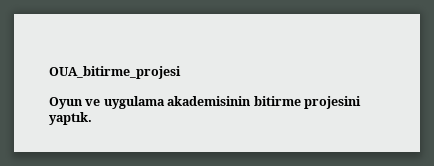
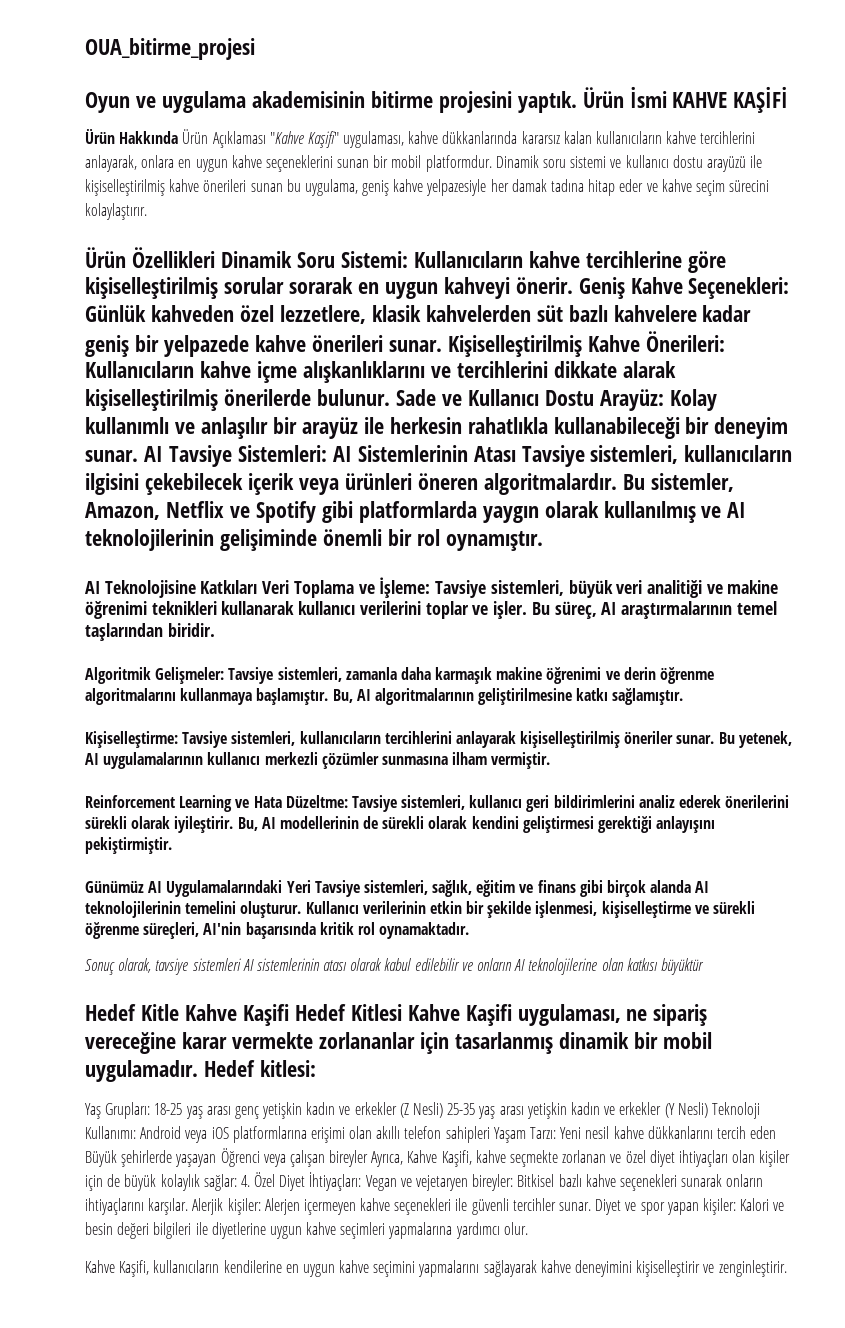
(92, 118) none -> [582,86,789,113] [85,129,756,148] [85,155,763,172] [85,179,770,196] [85,203,147,220] [85,247,726,273] [85,277,790,299] [85,305,752,324] [85,331,725,357] [85,361,676,383] [85,389,717,411] [85,417,789,439] [85,445,793,467] [85,473,734,495] [85,501,747,523] [85,529,543,551] [85,577,779,598] [85,601,777,619] [85,623,215,641] [85,667,715,684] [85,688,684,705] [85,731,792,748] [85,752,551,769] [85,795,790,812] [85,816,716,833] [85,837,172,854] [85,880,710,897] [85,901,756,918] [85,922,470,939] [85,958,704,975] [85,1004,708,1026] [85,1032,712,1054] [85,1060,316,1082] [85,1102,760,1119] [85,1126,777,1143] [85,1148,791,1167] [85,1172,764,1191] [85,1198,785,1215] [85,1222,528,1239] [85,1260,787,1277] Ürün İsmi KAHVE KAŞİFİ // Ürün Hakkında Ürün Açıklaması "Kahve Kaşifi" uygulaması, kahve dükkanlarında kararsız kalan kullanıcıların kahve tercihlerini anlayarak, onlara en uygun kahve seçeneklerini sunan bir mobil platformdur. Dinamik soru sistemi ve kullanıcı dostu arayüzü ile kişiselleştirilmiş kahve önerileri sunan bu uygulama, geniş kahve yelpazesiyle her damak tadına hitap eder ve kahve seçim sürecini kolaylaştırır. // Ürün Özellikleri Dinamik Soru Sistemi: Kullanıcıların kahve tercihlerine göre kişiselleştirilmiş sorular sorarak en uygun kahveyi önerir. Geniş Kahve Seçenekleri: Günlük kahveden özel lezzetlere, klasik kahvelerden süt bazlı kahvelere kadar geniş bir yelpazede kahve önerileri sunar. Kişiselleştirilmiş Kahve Önerileri: Kullanıcıların kahve içme alışkanlıklarını ve tercihlerini dikkate alarak kişiselleştirilmiş önerilerde bulunur. Sade ve Kullanıcı Dostu Arayüz: Kolay kullanımlı ve anlaşılır bir arayüz ile herkesin rahatlıkla kullanabileceği bir deneyim sunar. AI Tavsiye Sistemleri: AI Sistemlerinin Atası Tavsiye sistemleri, kullanıcıların ilgisini çekebilecek içerik veya ürünleri öneren algoritmalardır. Bu sistemler, Amazon, Netflix ve Spotify gibi platformlarda yaygın olarak kullanılmış ve AI teknolojilerinin gelişiminde önemli bir rol oynamıştır. // AI Teknolojisine Katkıları Veri Toplama ve İşleme: Tavsiye sistemleri, büyük veri analitiği ve makine öğrenimi teknikleri kullanarak kullanıcı verilerini toplar ve işler. Bu süreç, AI araştırmalarının temel taşlarından biridir. // Algoritmik Gelişmeler: Tavsiye sistemleri, zamanla daha karmaşık makine öğrenimi ve derin öğrenme algoritmalarını kullanmaya başlamıştır. Bu, AI algoritmalarının geliştirilmesine katkı sağlamıştır. // Kişiselleştirme: Tavsiye sistemleri, kullanıcıların tercihlerini anlayarak kişiselleştirilmiş öneriler sunar. Bu yetenek, AI uygulamalarının kullanıcı merkezli çözümler sunmasına ilham vermiştir. // Reinforcement Learning ve Hata Düzeltme: Tavsiye sistemleri, kullanıcı geri bildirimlerini analiz ederek önerilerini sürekli olarak iyileştirir. Bu, AI modellerinin de sürekli olarak kendini geliştirmesi gerektiği anlayışını pekiştirmiştir. // Günümüz AI Uygulamalarındaki Yeri Tavsiye sistemleri, sağlık, eğitim ve finans gibi birçok alanda AI teknolojilerinin temelini oluşturur. Kullanıcı verilerinin etkin bir şekilde işlenmesi, kişiselleştirme ve sürekli öğrenme süreçleri, AI'nin başarısında kritik rol oynamaktadır. // Sonuç olarak, tavsiye sistemleri AI sistemlerinin atası olarak kabul edilebilir ve onların AI teknolojilerine olan katkısı büyüktür // Hedef Kitle Kahve Kaşifi Hedef Kitlesi Kahve Kaşifi uygulaması, ne sipariş vereceğine karar vermekte zorlananlar için tasarlanmış dinamik bir mobil uygulamadır. Hedef kitlesi: // Yaş Grupları: 18-25 yaş arası genç yetişkin kadın ve erkekler (Z Nesli) 25-35 yaş arası yetişkin kadın ve erkekler (Y Nesli) Teknoloji Kullanımı: Android veya iOS platformlarına erişimi olan akıllı telefon sahipleri Yaşam Tarzı: Yeni nesil kahve dükkanlarını tercih eden Büyük şehirlerde yaşayan Öğrenci veya çalışan bireyler Ayrıca, Kahve Kaşifi, kahve seçmekte zorlanan ve özel diyet ihtiyaçları olan kişiler için de büyük kolaylık sağlar: 4. Özel Diyet İhtiyaçları: Vegan ve vejetaryen bireyler: Bitkisel bazlı kahve seçenekleri sunarak onların ihtiyaçlarını karşılar. Alerjik kişiler: Alerjen içermeyen kahve seçenekleri ile güvenli tercihler sunar. Diyet ve spor yapan kişiler: Kalori ve besin değeri bilgileri ile diyetlerine uygun kahve seçimleri yapmalarına yardımcı olur. // Kahve Kaşifi, kullanıcıların kendilerine en uygun kahve seçimini yapmalarını sağlayarak kahve deneyimini kişiselleştirir ve zenginleştirir.

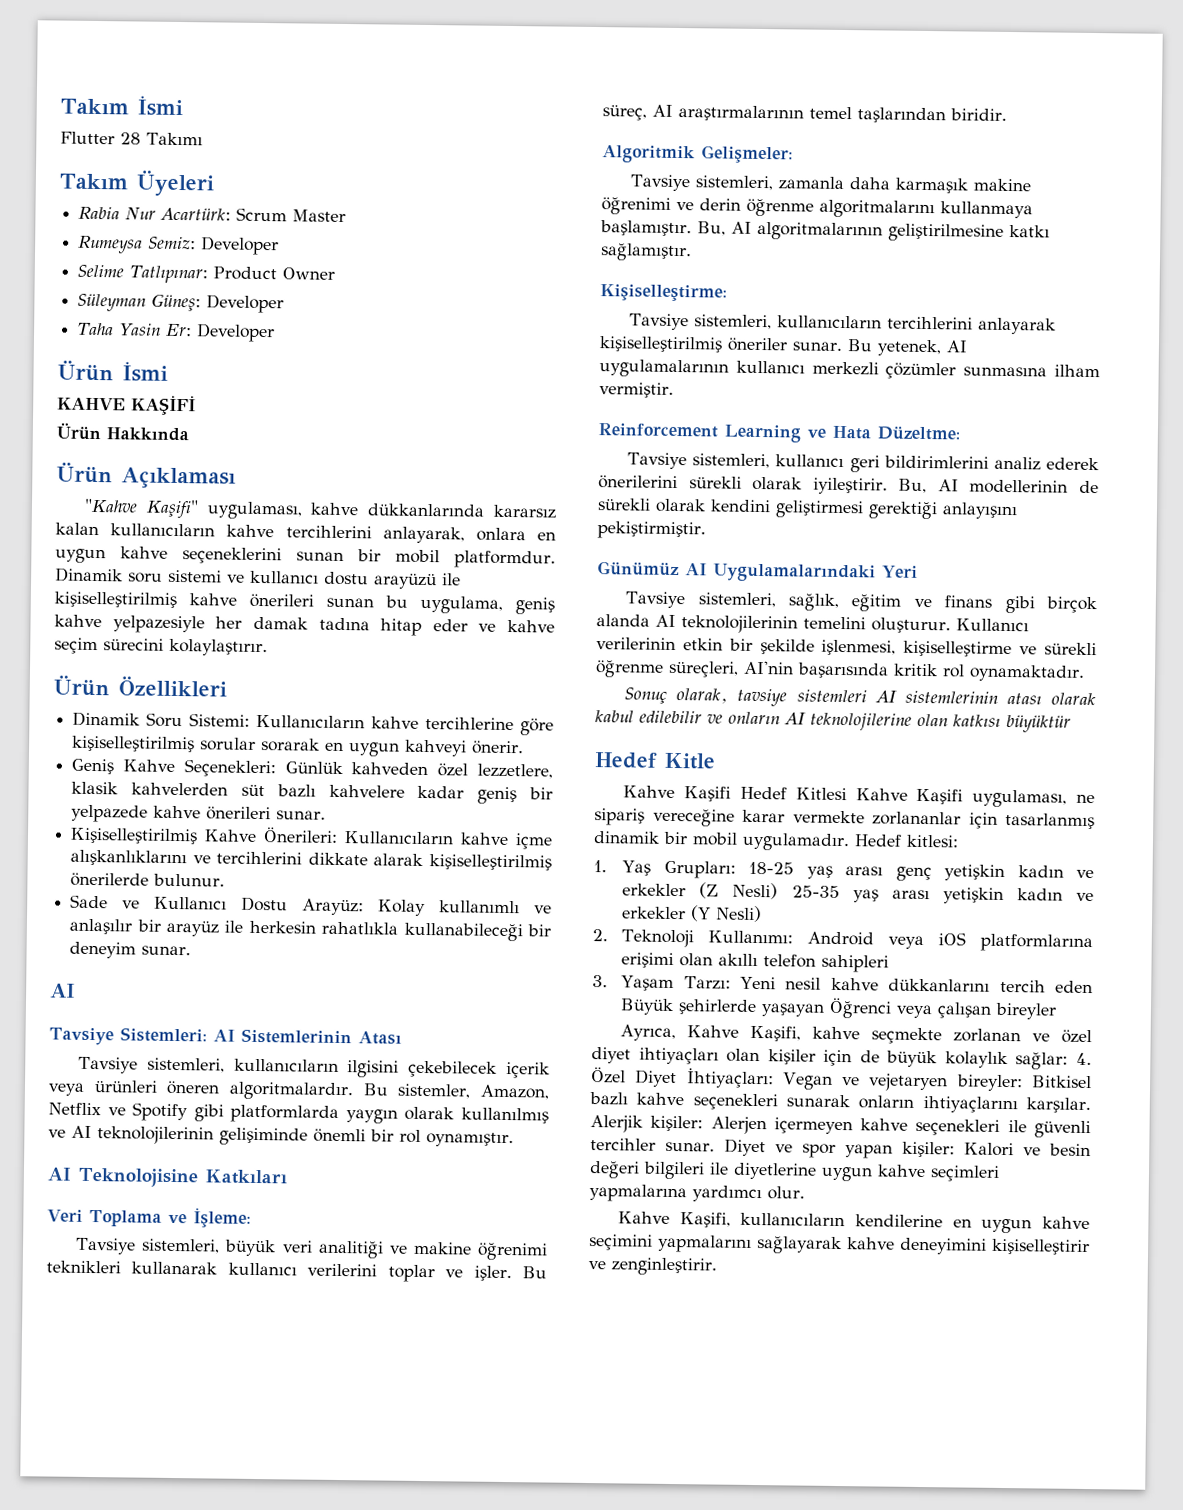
[85,38,255,60] [85,91,577,113] OUA_bitirme_projesi // Oyun ve uygulama akademisinin bitirme projesini yaptık. -> [60,95,183,117] [60,131,203,146] [59,170,215,197] [78,206,347,223] [78,235,280,256] [77,264,336,284] [77,293,285,314] [77,322,276,343] Takım İsmi // Flutter 28 Takımı // Takım Üyeleri // Rabia Nur Acartürk: Scrum Master // Rumeysa Semiz: Developer // Selime Tatlıpınar: Product Owner // Süleyman Güneş: Developer // Taha Yasin Er: Developer //
(667, 97) none -> (168, 371) //
(179, 137) none -> (189, 434) //
(266, 139) none -> (236, 478) //
(215, 257) none -> (227, 686) //
(573, 285) none -> (525, 747) //
(442, 346) none -> (327, 815) //
(390, 397) none -> (226, 880) //
[143,446,163,462] AI -> [50,983,76,998] // AI //
(516, 454) none -> (402, 1038) //
(258, 587) none -> (287, 1177) //
(431, 587) none -> (251, 1218) //
(225, 675) none -> (793, 154) //
(178, 739) none -> (727, 293) //
(348, 801) none -> (960, 433) //
(311, 886) none -> (918, 571) //
(179, 1012) none -> (716, 761) //
(316, 1068) none -> [593,860,607,873] 1.
(708, 1110) none -> [592,929,608,942] // 2.
(490, 1134) none -> [592,975,608,988] // 3.
(369, 1158) none -> (1058, 1011) //

